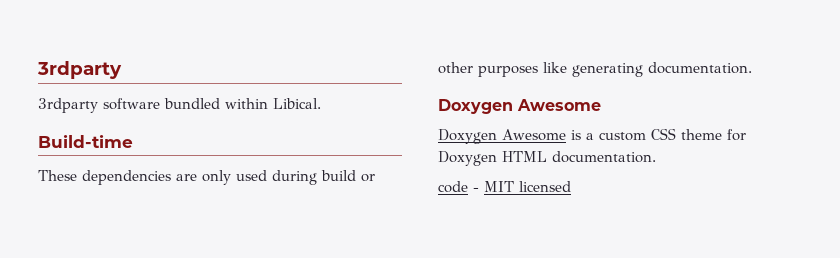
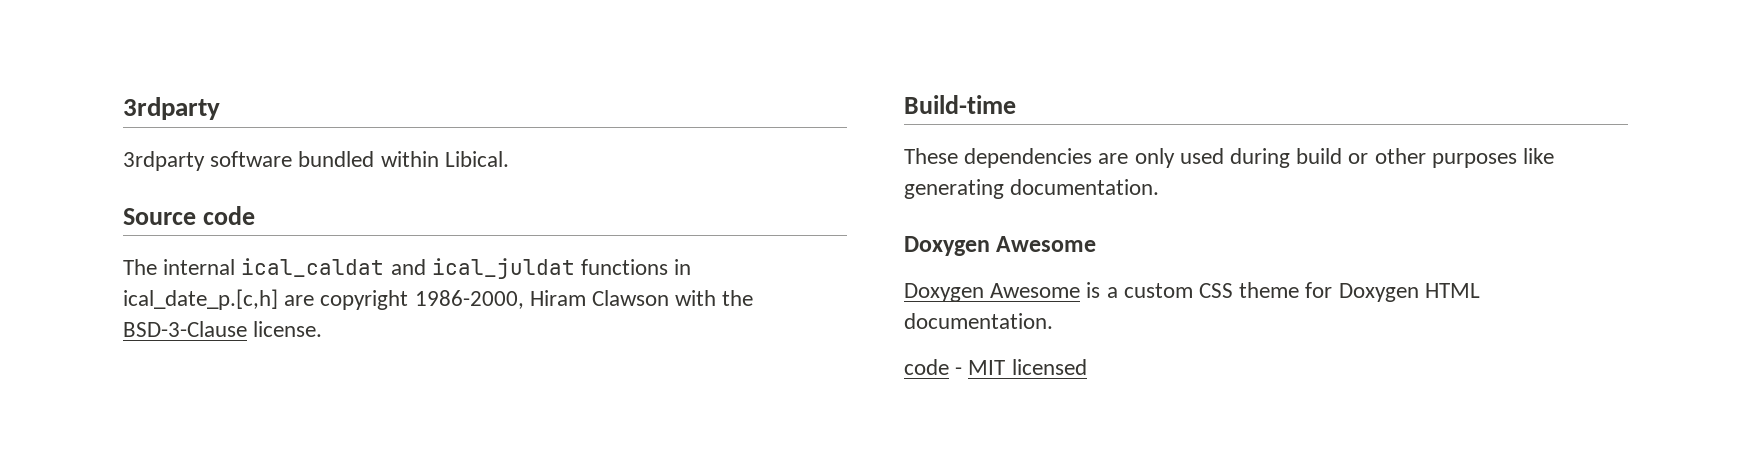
(321, 103) none -> [123,206,255,225] [123,258,692,279] [123,289,754,310] [123,321,323,337] // Source code // The internal ical_caldat and ical_juldat functions in ical_date_p.[c,h] are copyright 1986-2000, Hiram Clawson with the BSD-3-Clause license.

